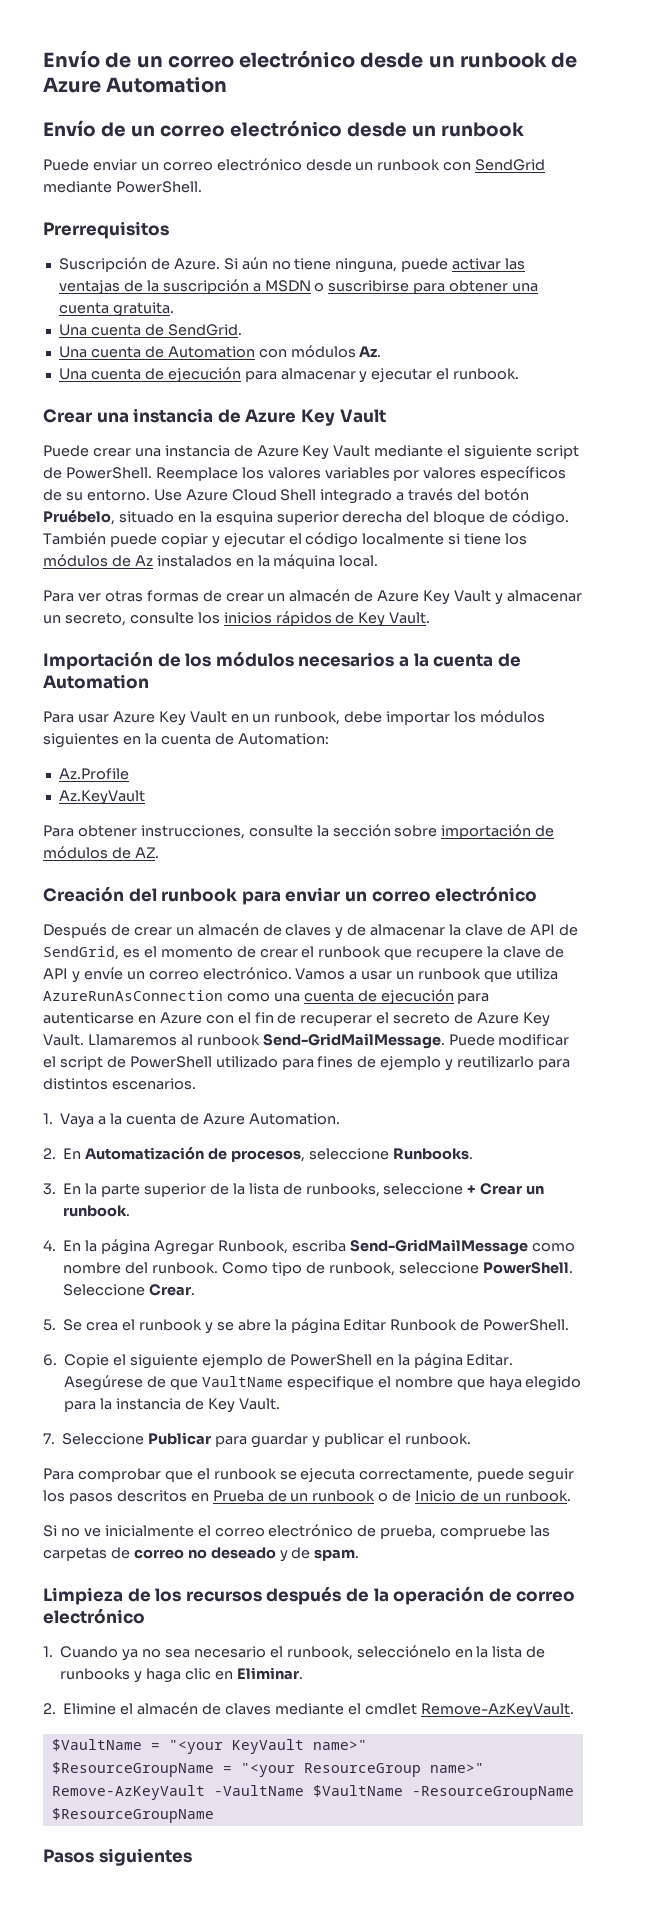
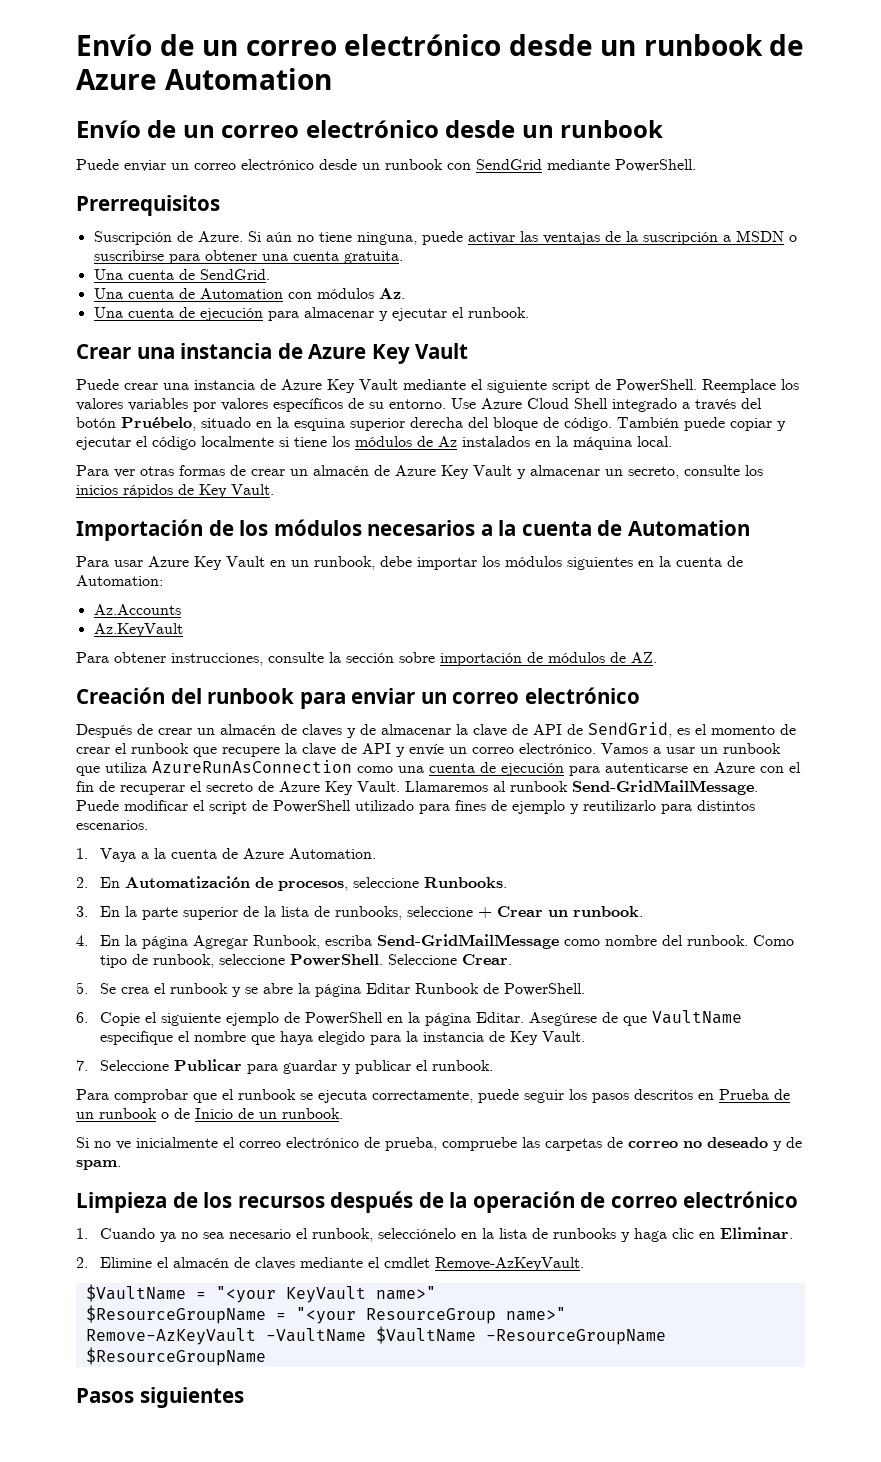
[58,768,129,780] Az.Profile -> [93,604,181,615] Az.Accounts

